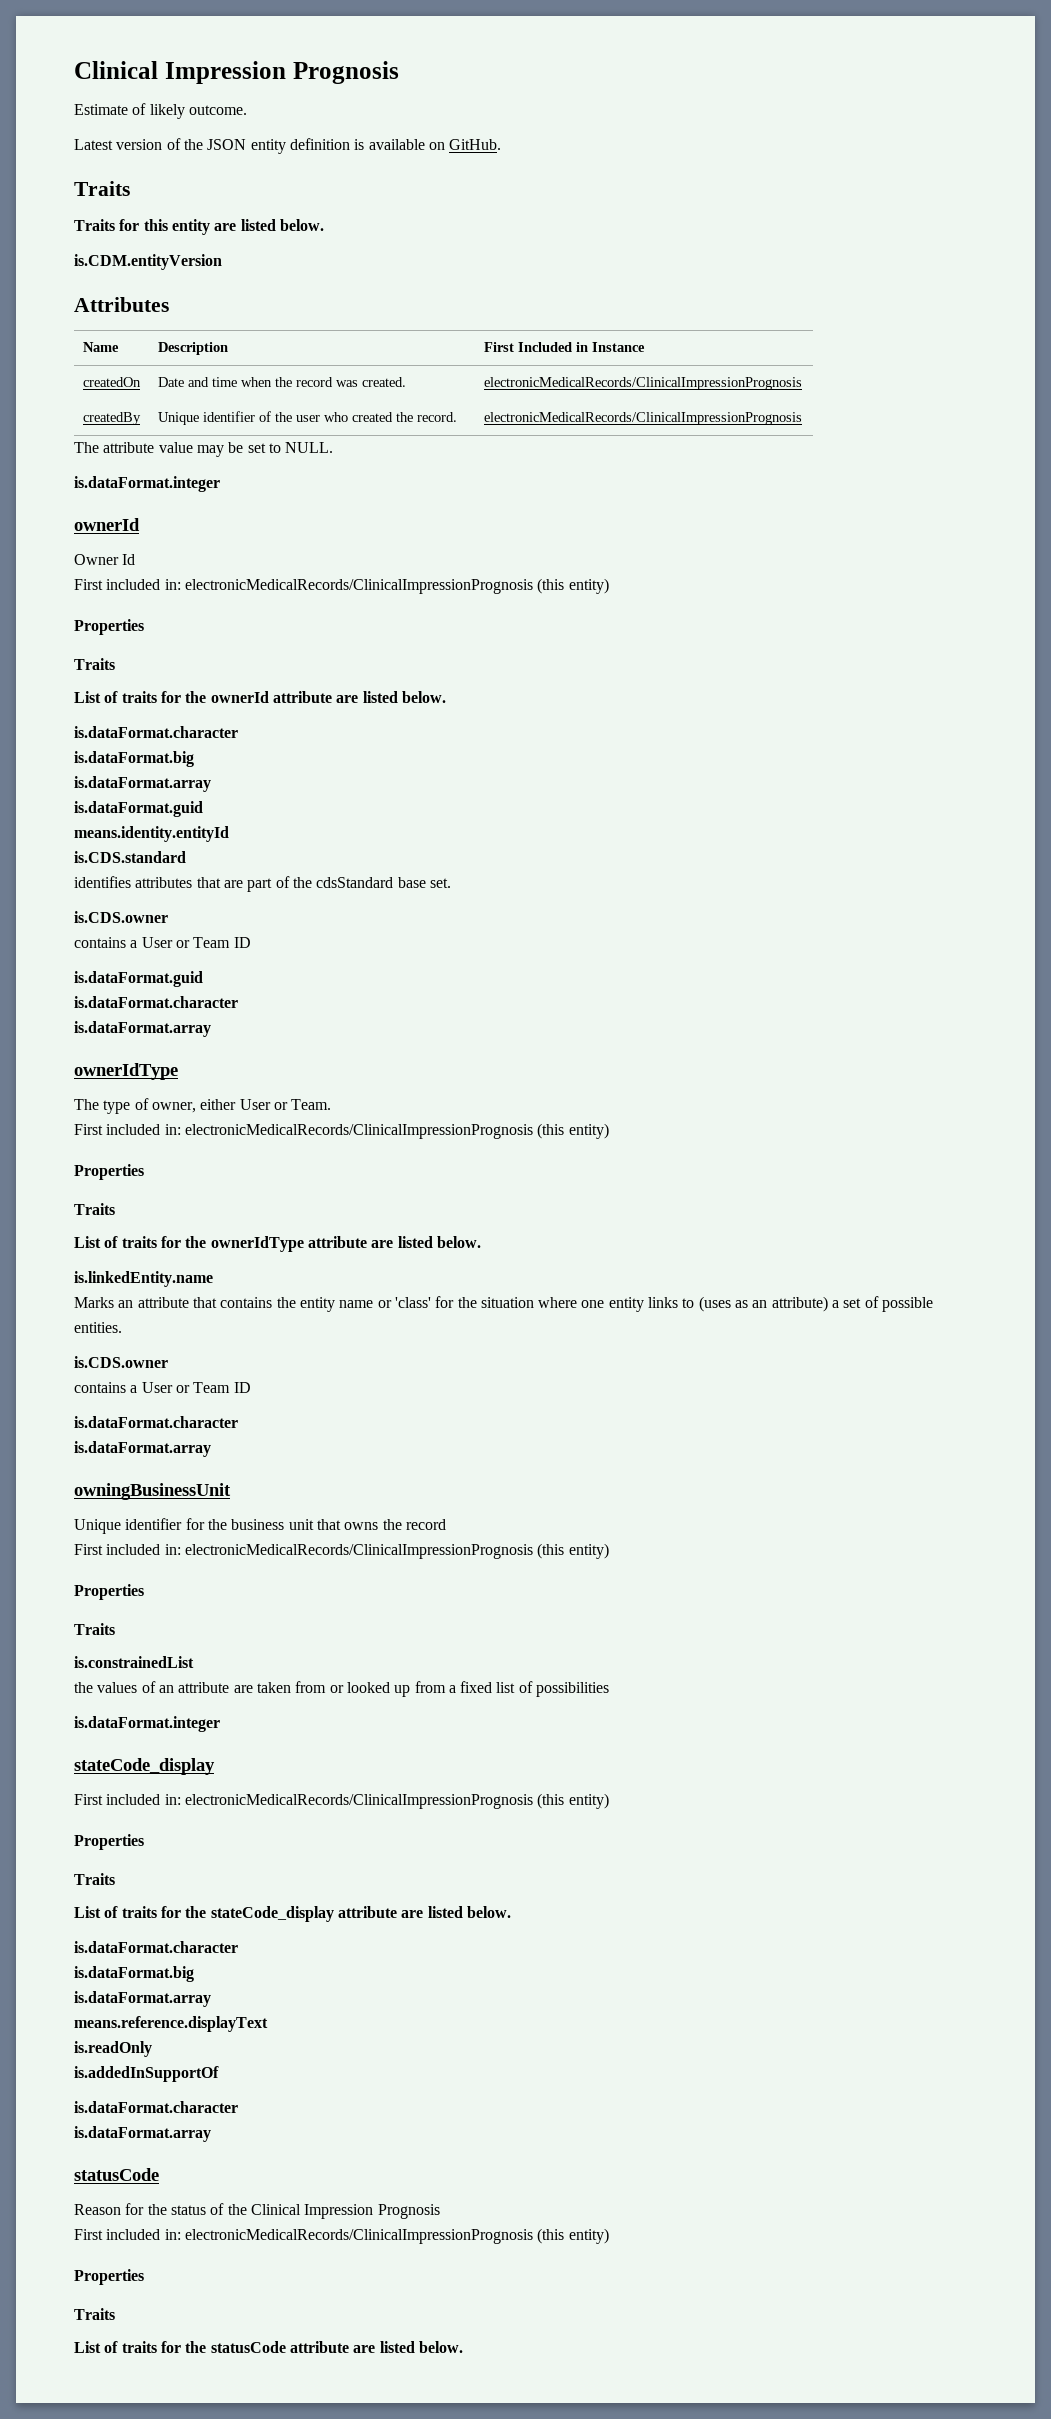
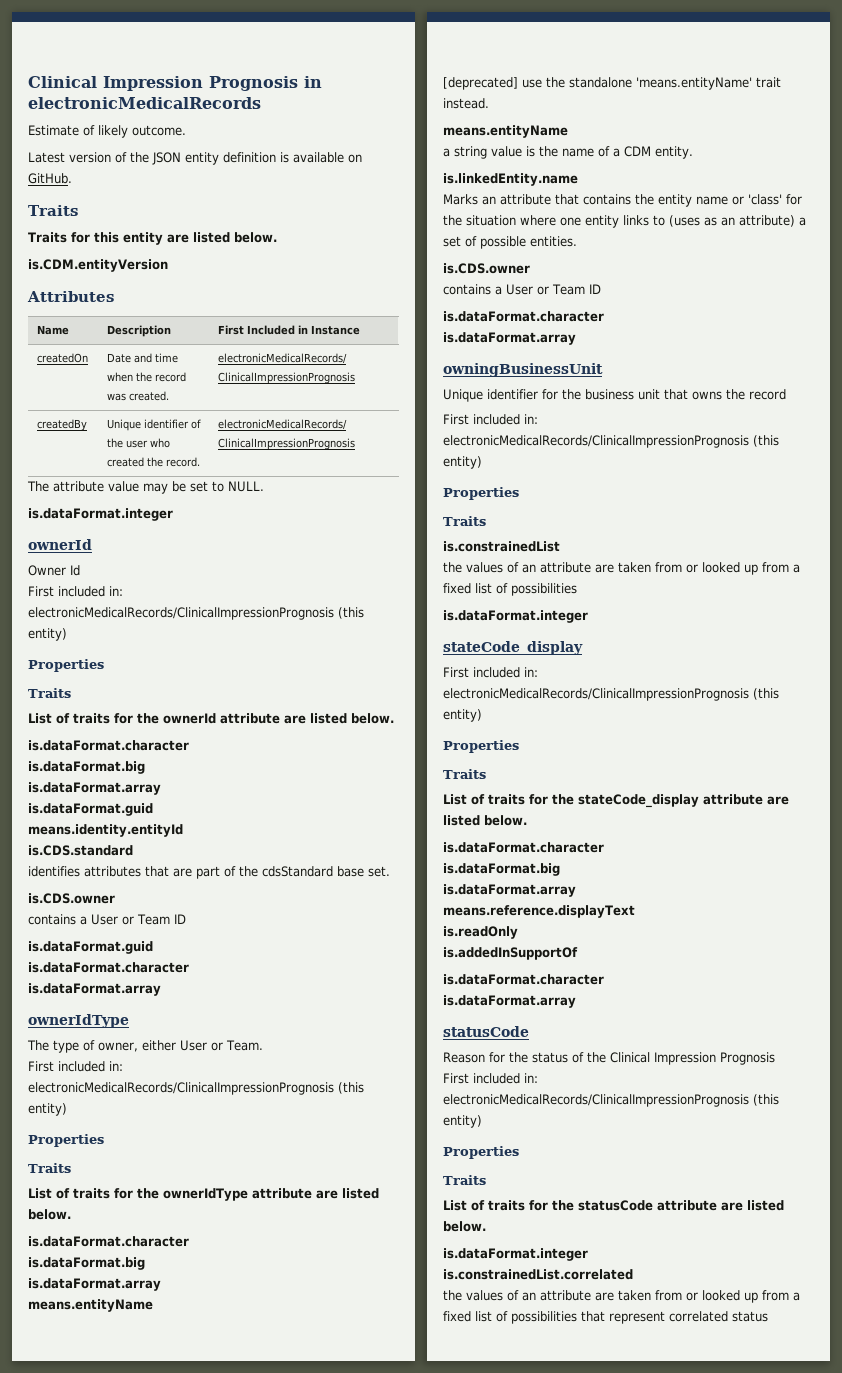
[74,61,399,84] Clinical Impression Prognosis -> [28,76,322,91] [28,97,261,109] Clinical Impression Prognosis in electronicMedicalRecords
(481, 1242) none -> [28,1236,189,1247] [28,1257,145,1270] [28,1278,161,1291] [28,1299,153,1312] [443,77,781,90] [443,98,489,109] [443,125,568,138] [443,146,693,159] // is.dataFormat.character // is.dataFormat.big // is.dataFormat.array // means.entityName // [deprecated] use the standalone 'means.entityName' trait instead. // means.entityName // a string value is the name of a CDM entity.
(463, 2347) none -> [443,1248,588,1261] [443,1269,633,1280] [443,1290,800,1303] [443,1311,768,1324] // is.dataFormat.integer // is.constrainedList.correlated // the values of an attribute are taken from or looked up from a fixed list of possibilities that represent correlated status

